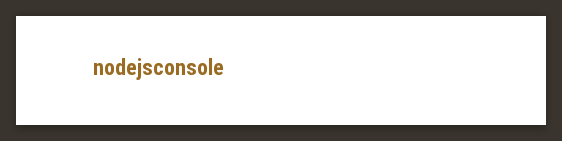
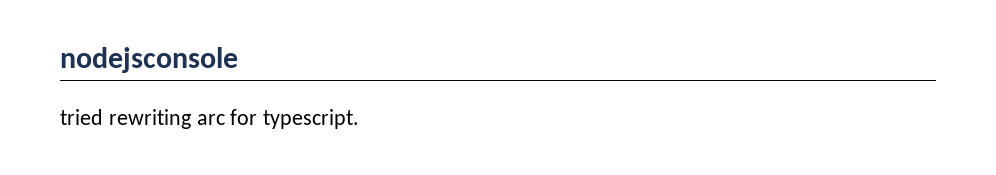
(224, 69) none -> [60,109,360,129] // tried rewriting arc for typescript.

